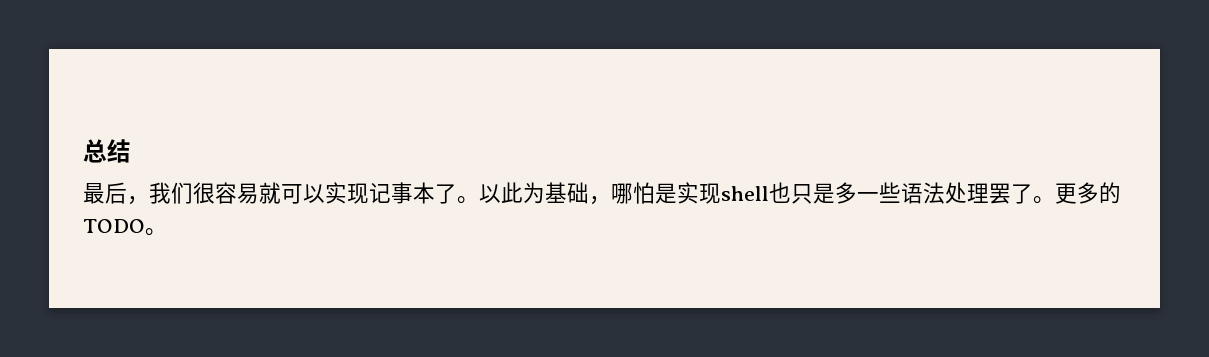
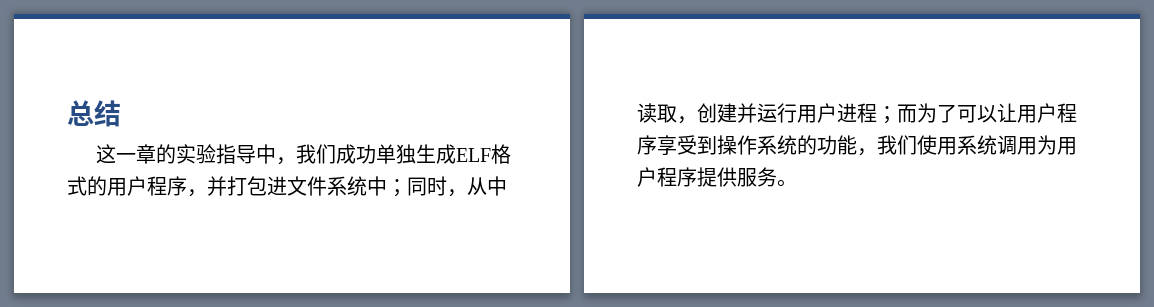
[83,182,1121,205] [83,219,145,233] 最后，我们很容易就可以实现记事本了。以此为基础，哪怕是实现shell也只是多一些语法处理罢了。更多的TODO -> [96,144,512,165] [67,176,507,197] [637,103,1077,124] [637,135,1077,156] [637,167,777,187] 这一章的实验指导中，我们成功单独生成ELF格式的用户程序，并打包进文件系统中；同时，从中读取，创建并运行用户进程；而为了可以让用户程序享受到操作系统的功能，我们使用系统调用为用户程序提供服务

